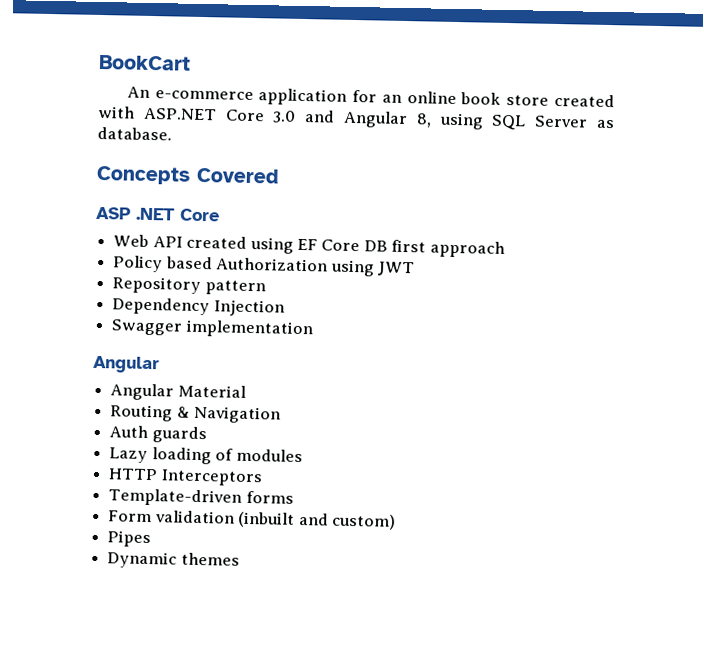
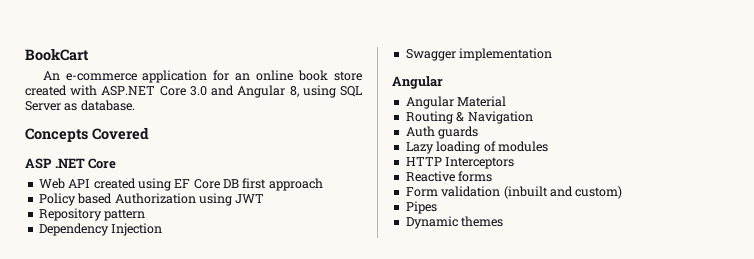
[108,488,243,507] Template-driven -> [405,171,455,182] Reactive

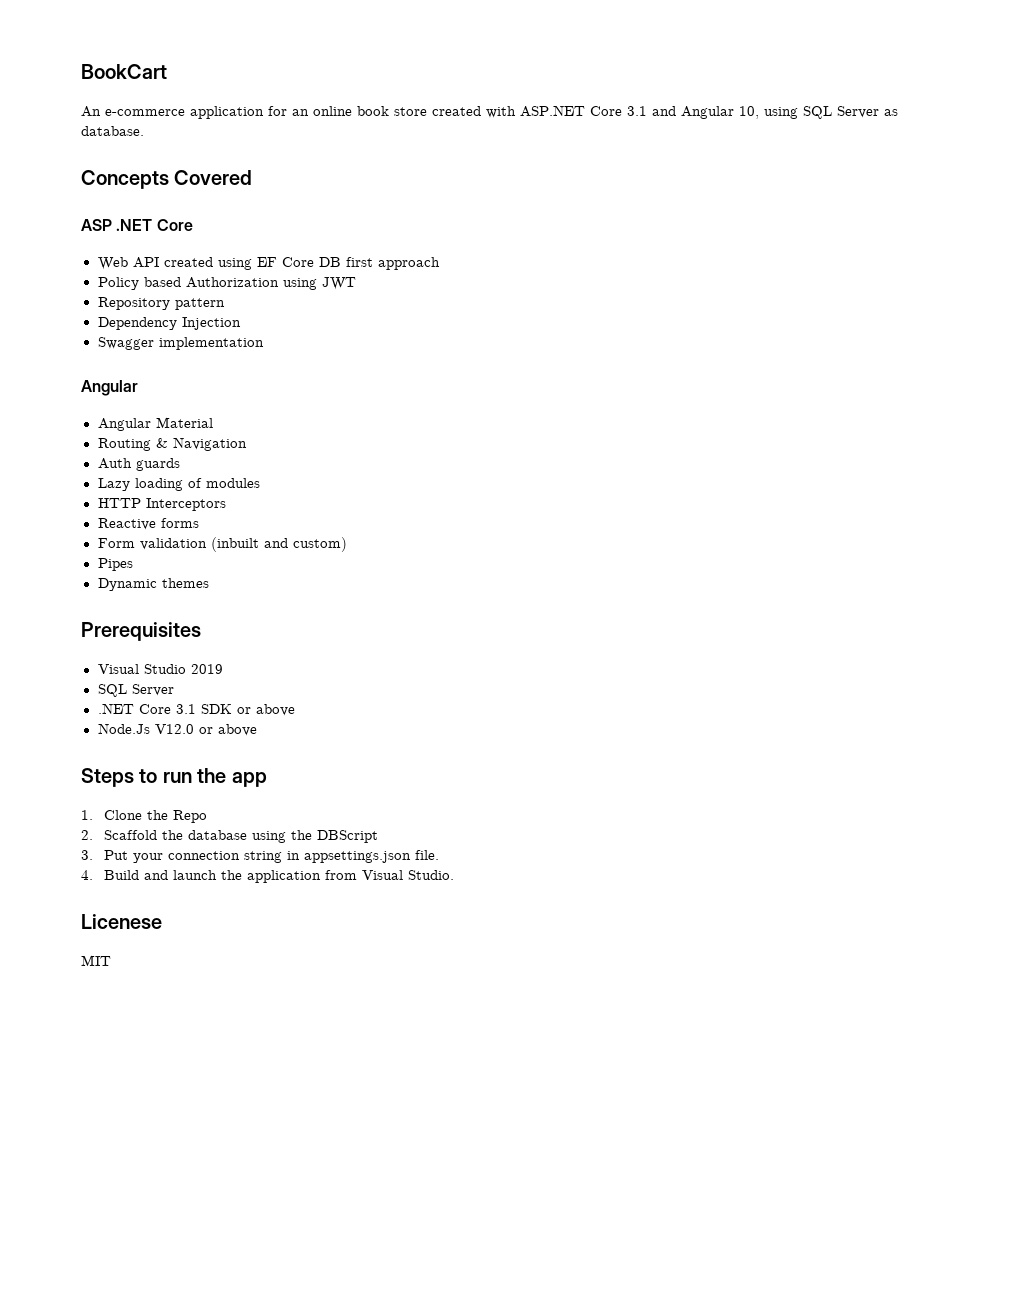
[189,86,207,96] 3.0 -> [627,106,647,116] 3.1
[289,86,299,97] 8, -> [739,106,759,119] 10,
(504, 221) none -> [81,622,201,641] [97,664,223,674] [97,684,174,697] [97,703,295,716] [97,723,257,736] [81,768,267,787] [81,810,207,823] [81,830,378,843] [81,850,439,863] [81,870,454,883] [81,914,162,929] [81,955,111,966] // Prerequisites // Visual Studio 2019 // SQL Server // .NET Core 3.1 SDK or above // Node.Js V12.0 or above // Steps to run the app // 1. Clone the Repo // 2. Scaffold the database using the DBScript // 3. Put your connection string in appsettings.json file. // 4. Build and launch the application from Visual Studio. // Licenese // MIT

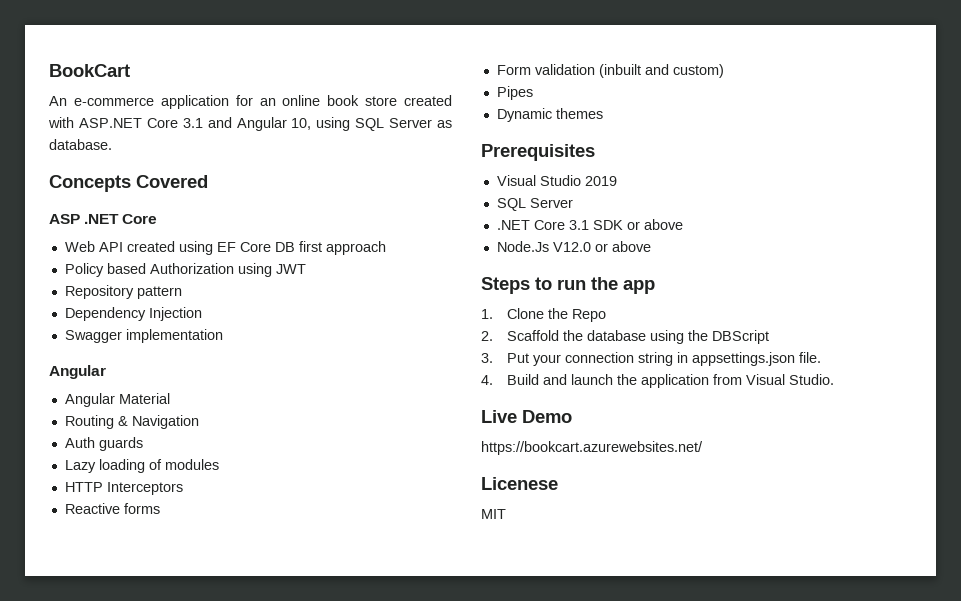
(454, 875) none -> [481,410,572,423] [481,441,703,455] // Live Demo // https://bookcart.azurewebsites.net/

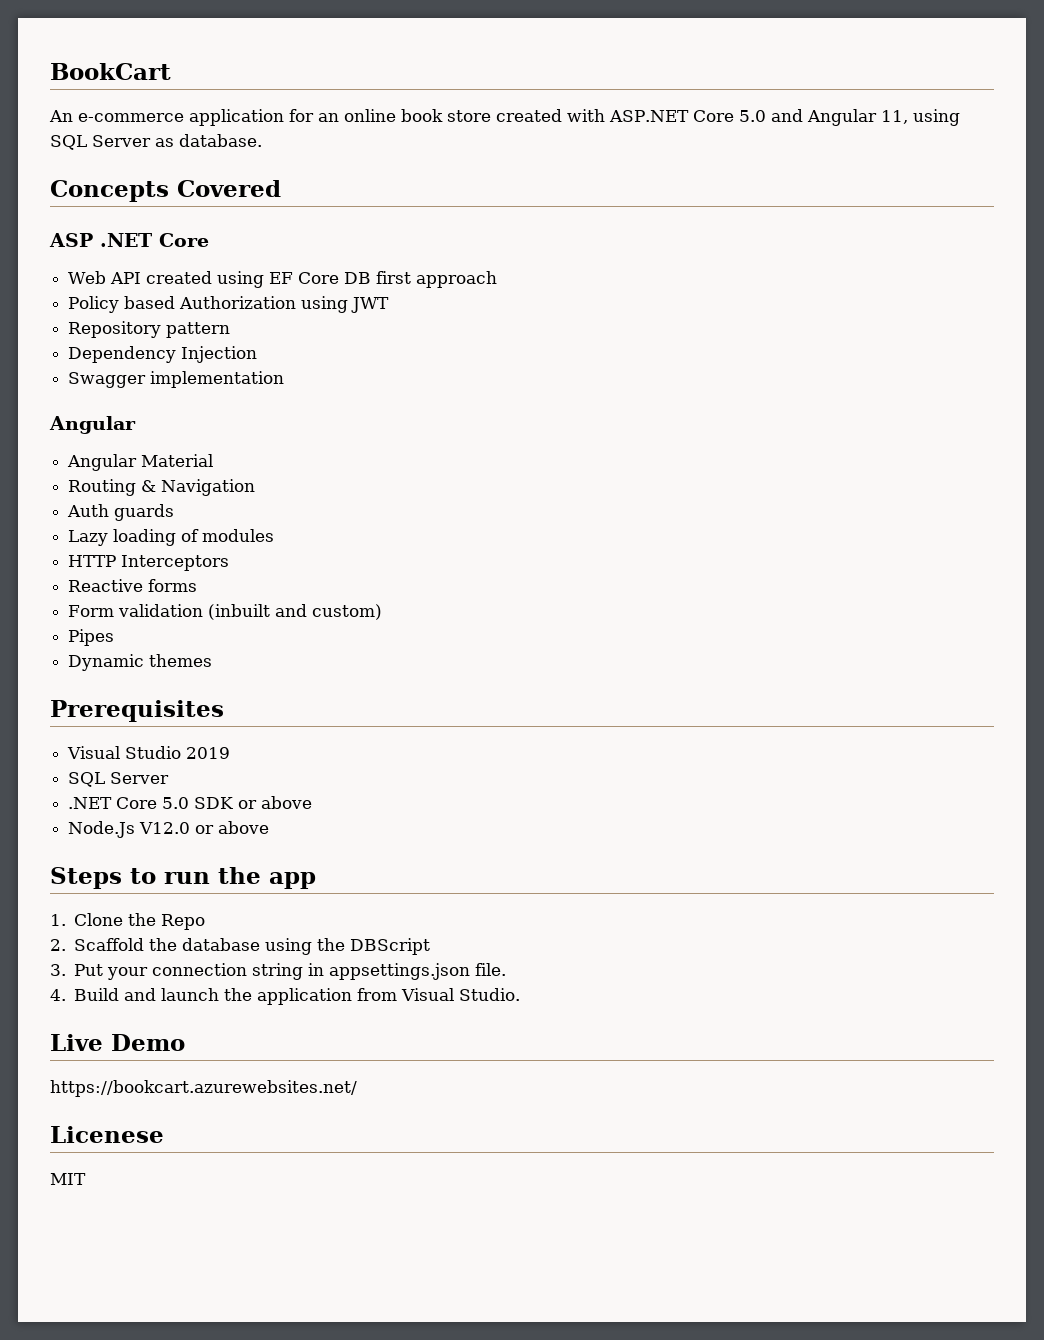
[182,118,203,128] 3.1 -> [738,110,766,122] 5.0
[291,118,312,130] 10, -> [880,110,908,124] 11,
[568,220,589,230] 3.1 -> [162,797,190,809] 5.0

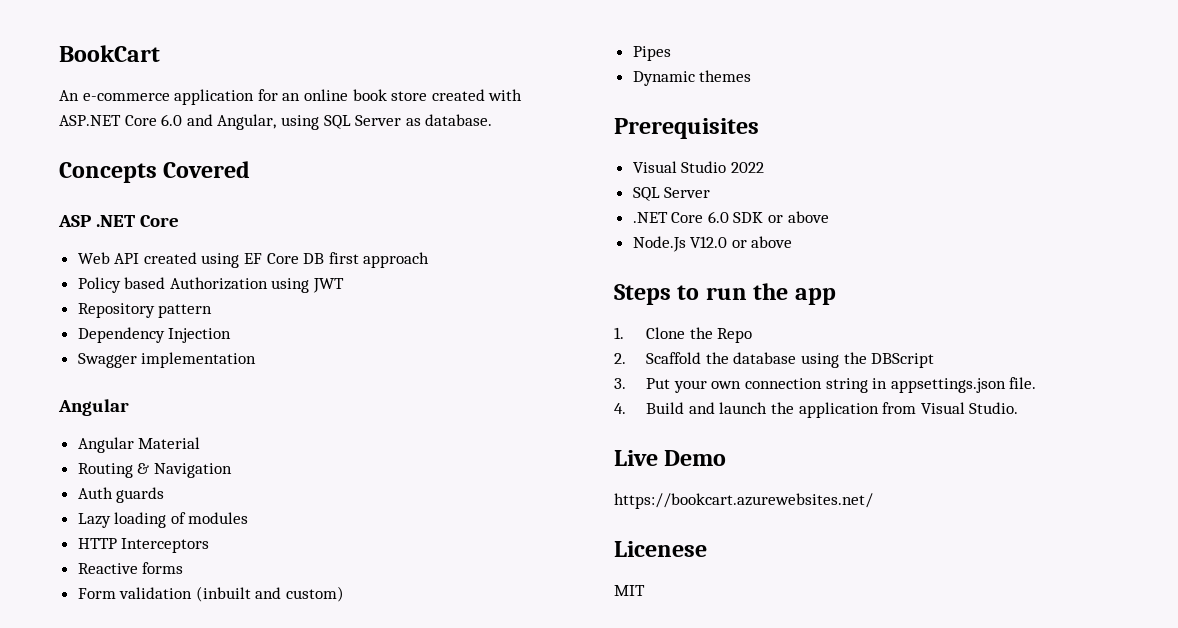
[738,109,908,126] 5.0 and Angular 11, -> [161,114,277,130] 6.0 and Angular,
[186,747,231,759] 2019 -> [730,162,764,173] 2022
[162,797,190,809] 5.0 -> [707,211,729,223] 6.0
(149, 973) none -> [711,381,742,389] own

